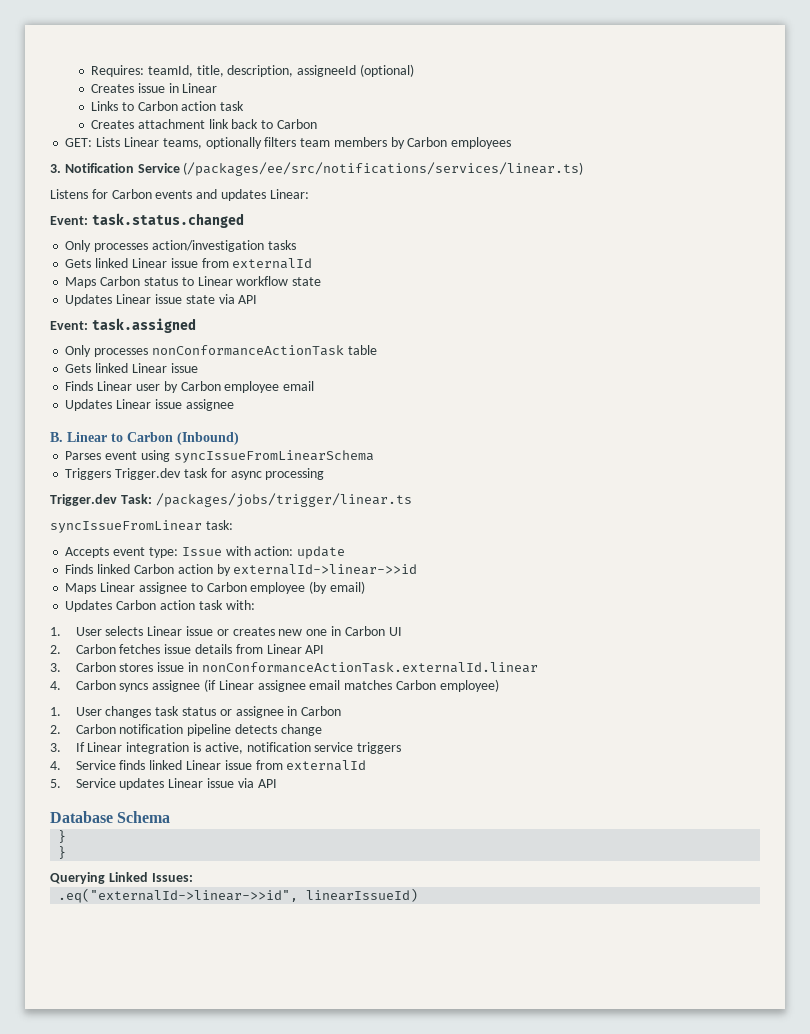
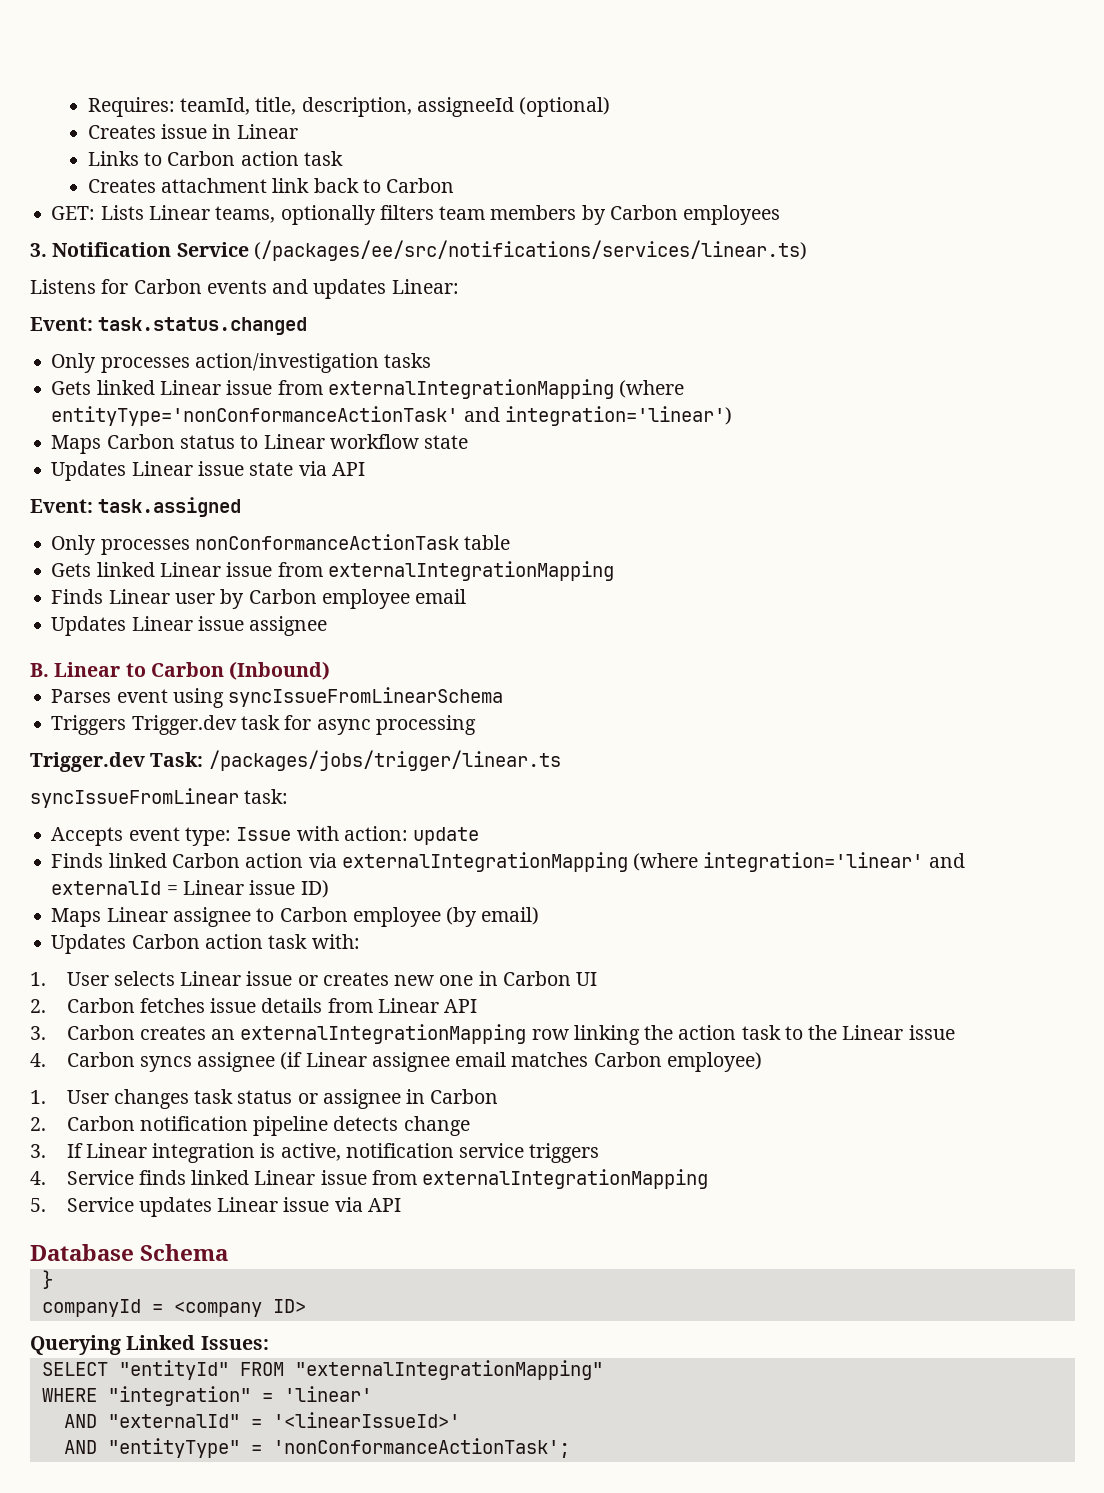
[232,258,313,269] externalId -> [327,379,685,399] [51,406,732,426] externalIntegrationMapping (where entityType='nonConformanceActionTask' and integration='linear')
(198, 368) none -> [277,561,614,581] from externalIntegrationMapping
[216,564,418,576] by externalId->linear->>id -> [308,852,965,872] [51,880,329,898] via externalIntegrationMapping (where integration='linear' and externalId = Linear issue ID)
[119,662,538,673] stores issue in nonConformanceActionTask.externalId.linear -> [139,1024,955,1045] creates an externalIntegrationMapping row linking the action task to the Linear issue
[286,760,367,771] externalId -> [422,1169,709,1189] externalIntegrationMapping
[58,846,67,859] } -> [41,1299,306,1317] companyId = <company ID>
[58,888,419,903] .eq("externalId->linear->>id", linearIssueId) -> [41,1360,603,1380] [41,1386,372,1406] [63,1412,460,1428] [63,1438,570,1458] SELECT "entityId" FROM "externalIntegrationMapping" // WHERE "integration" = 'linear' // AND "externalId" = '<linearIssueId>' // AND "entityType" = 'nonConformanceActionTask';

